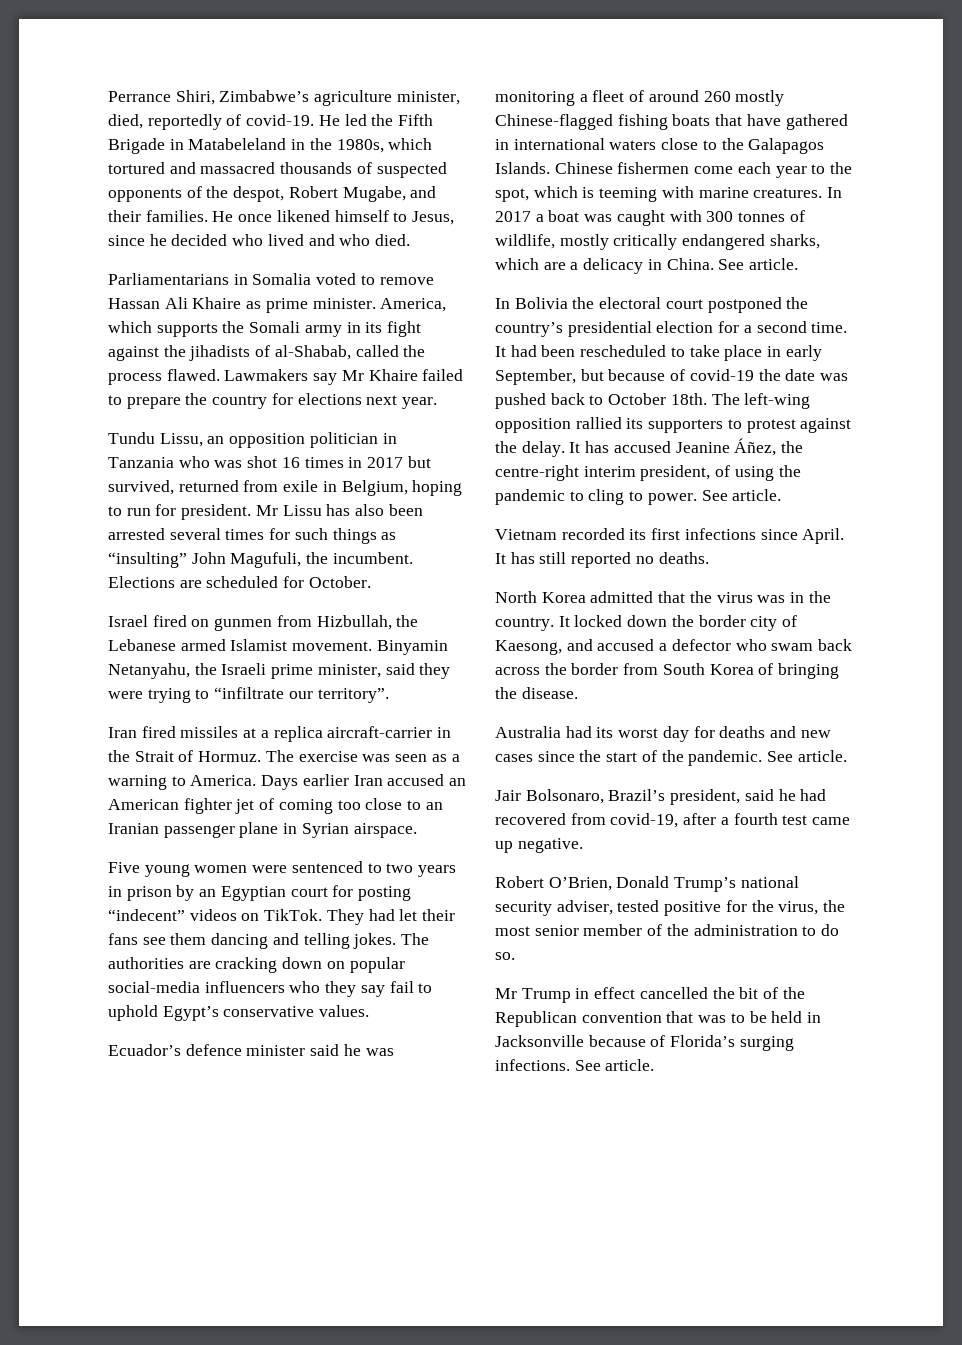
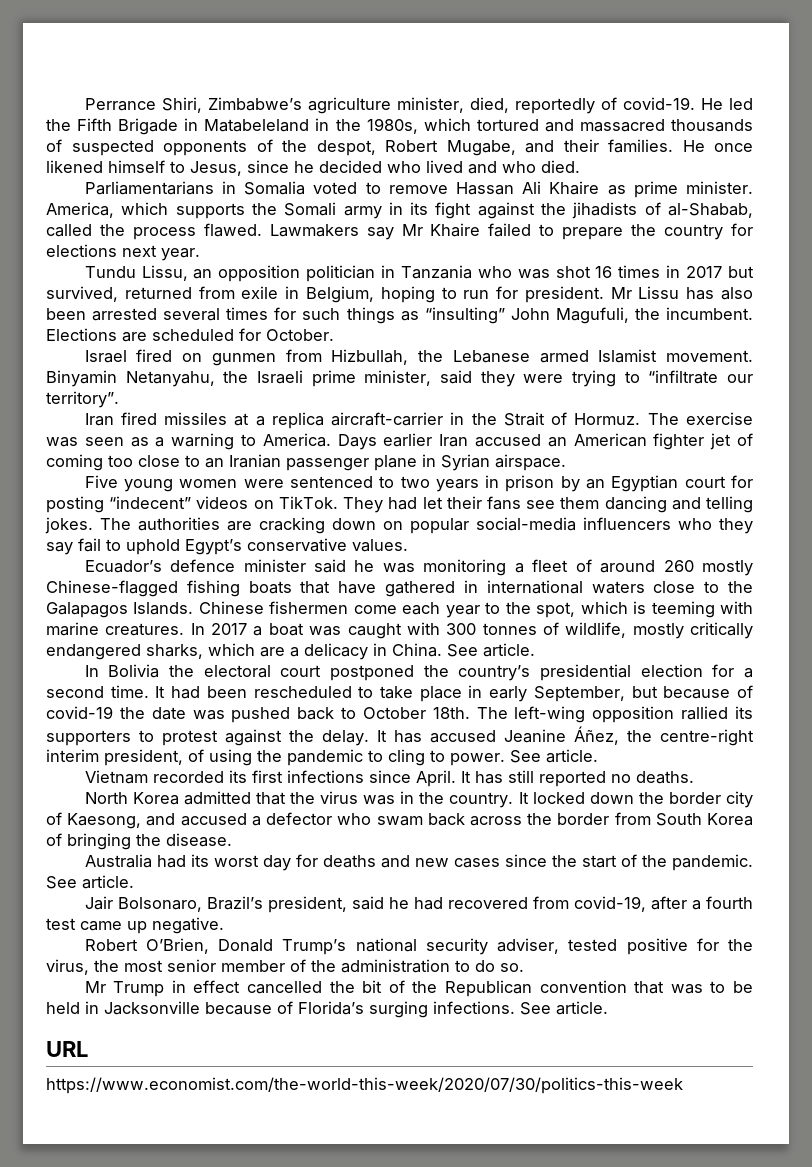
(655, 1065) none -> [46,1041,88,1057] [46,1077,683,1094] // URL // https://www.economist.com/the-world-this-week/2020/07/30/politics-this-week

